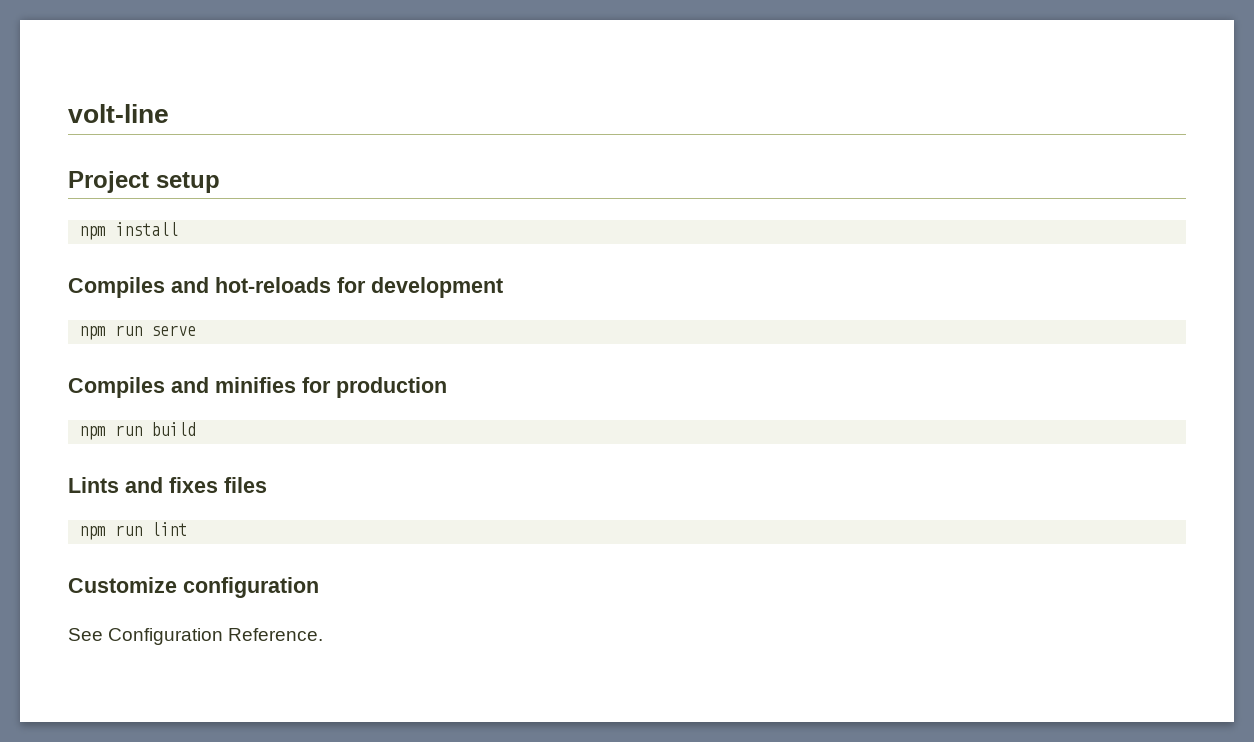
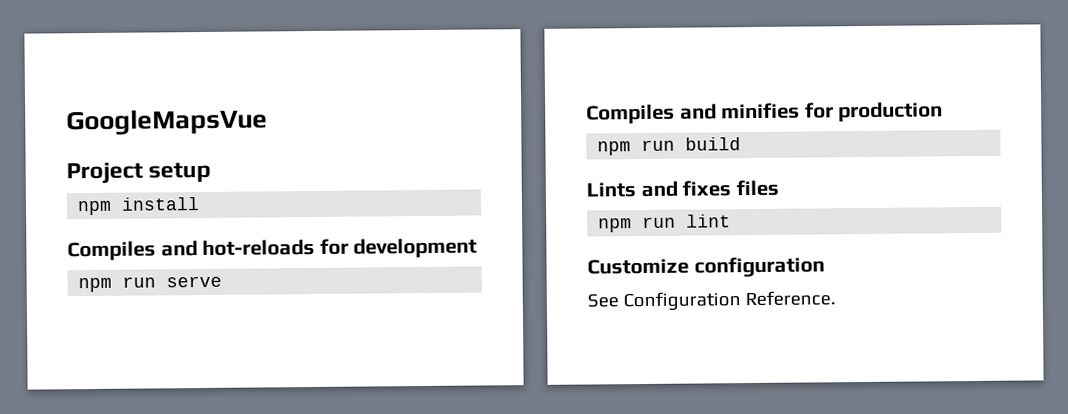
[68,104,169,123] volt-line -> [66,108,268,136] GoogleMapsVue

